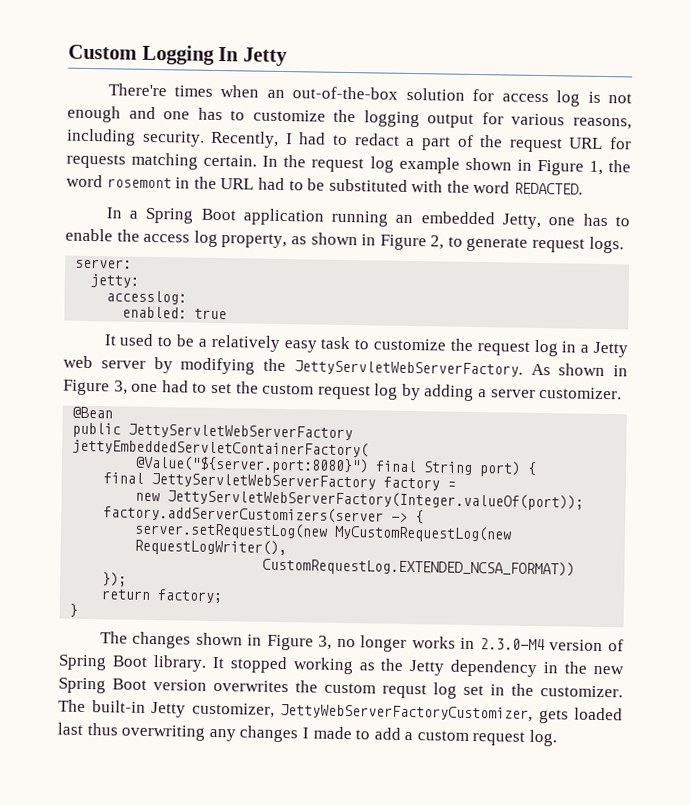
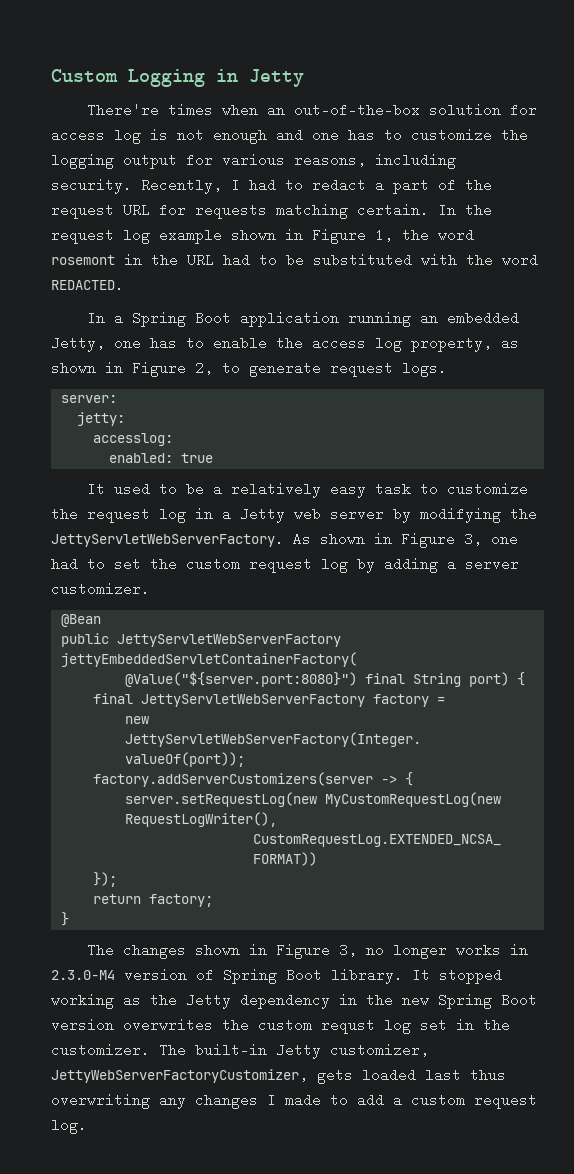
[218,46,240,62] In -> [216,69,238,82] in

